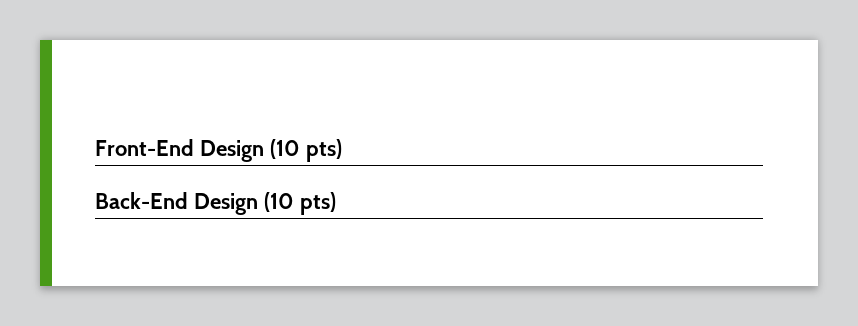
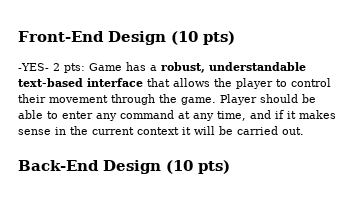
(342, 150) none -> [18,62,306,73] [18,78,331,89] [18,94,316,105] [18,110,336,121] [18,126,304,135] // -YES- 2 pts: Game has a robust, understandable text-based interface that allows the player to control their movement through the game. Player should be able to enter any command at any time, and if it makes sense in the current context it will be carried out.

